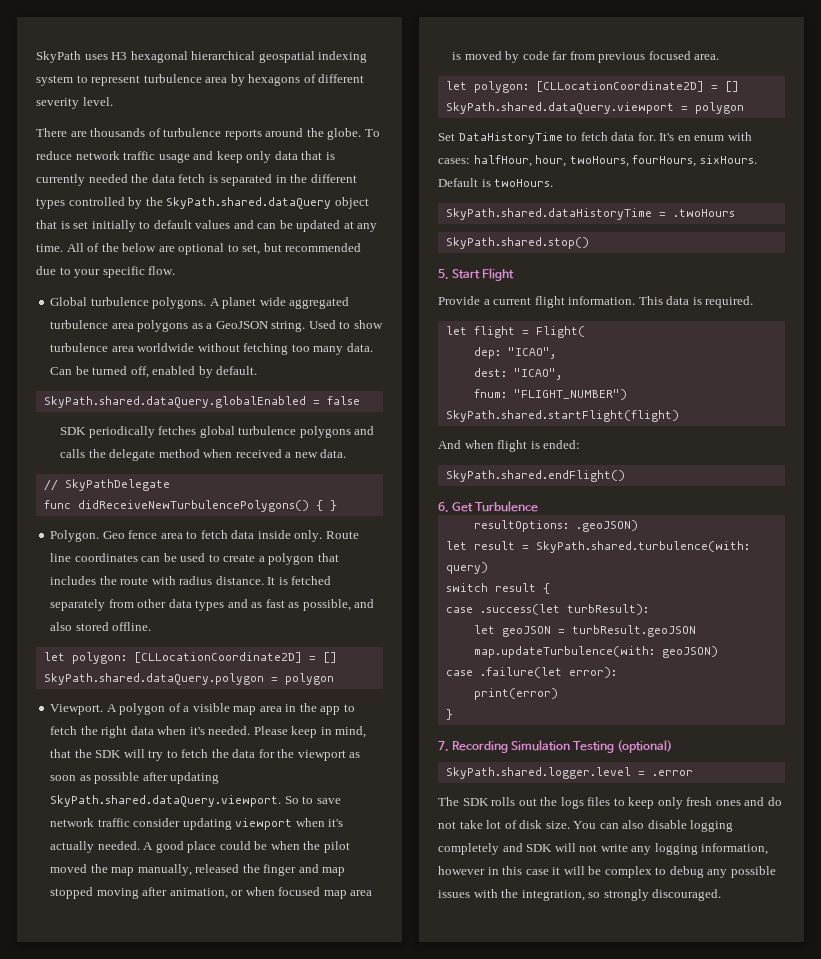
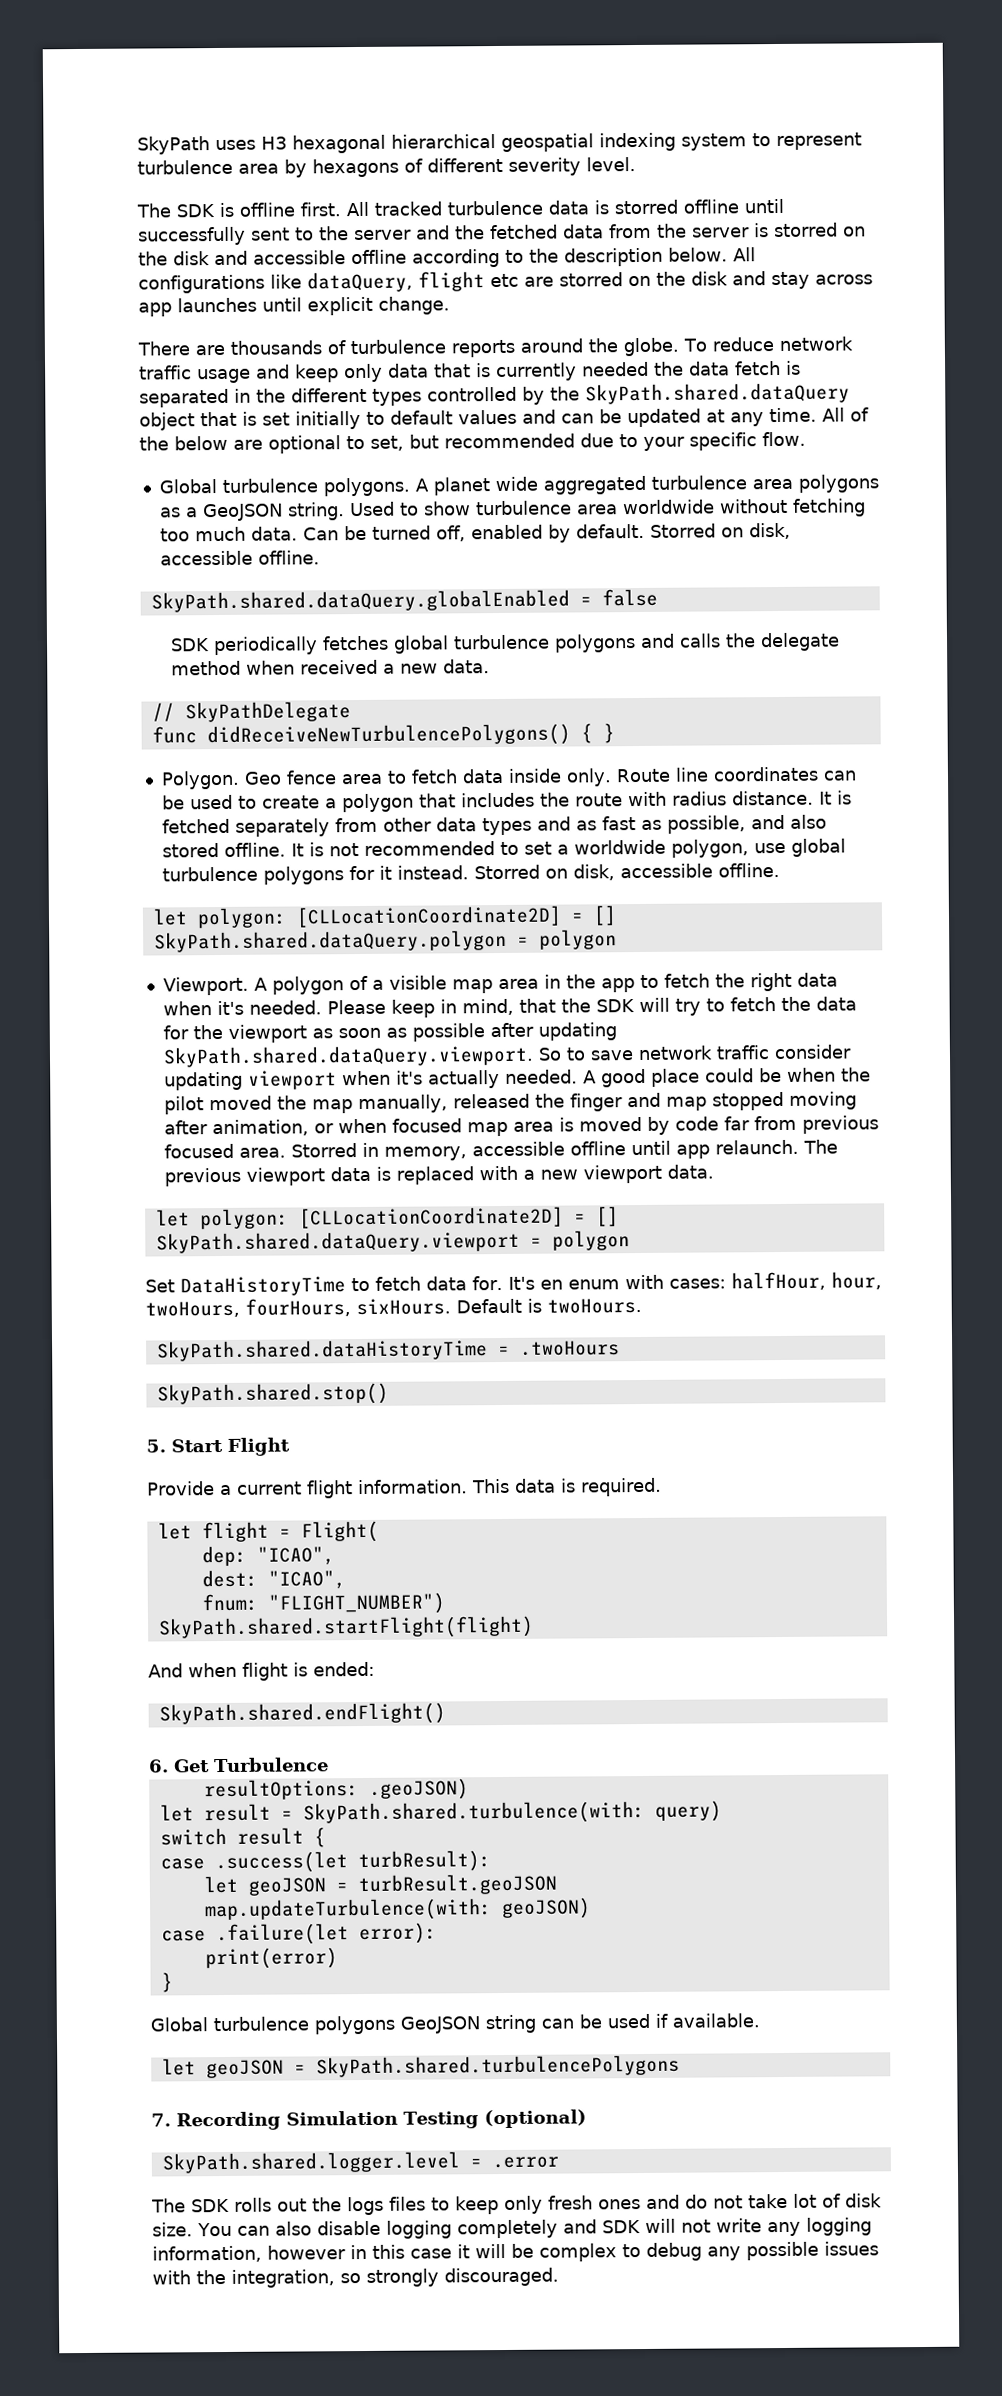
(113, 101) none -> [136,198,784,218] [138,222,866,246] [138,247,756,268] [138,271,873,294] [138,296,450,317] // The SDK is offline first. All tracked turbulence data is storred offline until successfully sent to the server and the fetched data from the server is storred on the disk and accessible offline according to the description below. All configurations like dataQuery, flight etc are storred on the disk and stay across app launches until explicit change.
[313,346,344,355] many -> [194,526,246,542] much
(258, 370) none -> [649,522,791,540] [159,550,320,566] Storred on disk, accessible offline.
(152, 626) none -> [290,838,846,858] [161,862,780,885] It is not recommended to set a worldwide polygon, use global turbulence polygons for it instead. Storred on disk, accessible offline.
(720, 57) none -> [290,1139,838,1161] [163,1164,714,1187] Storred in memory, accessible offline until app relaunch. The previous viewport data is replaced with a new viewport data.
(453, 714) none -> [150,2013,760,2035] [161,2054,680,2079] // Global turbulence polygons GeoJSON string can be used if available. // let geoJSON = SkyPath.shared.turbulencePolygons

